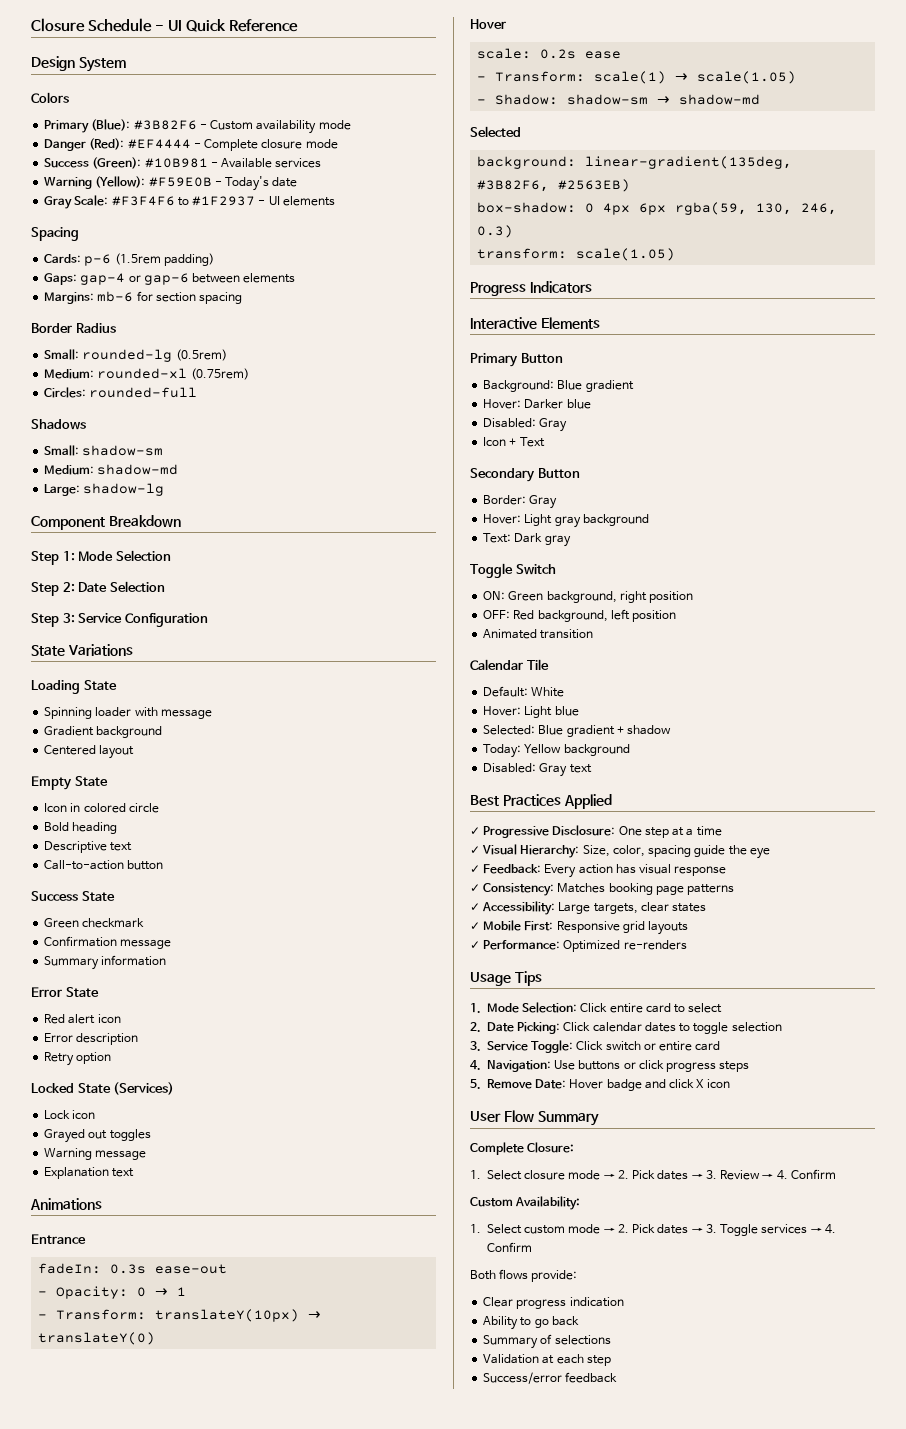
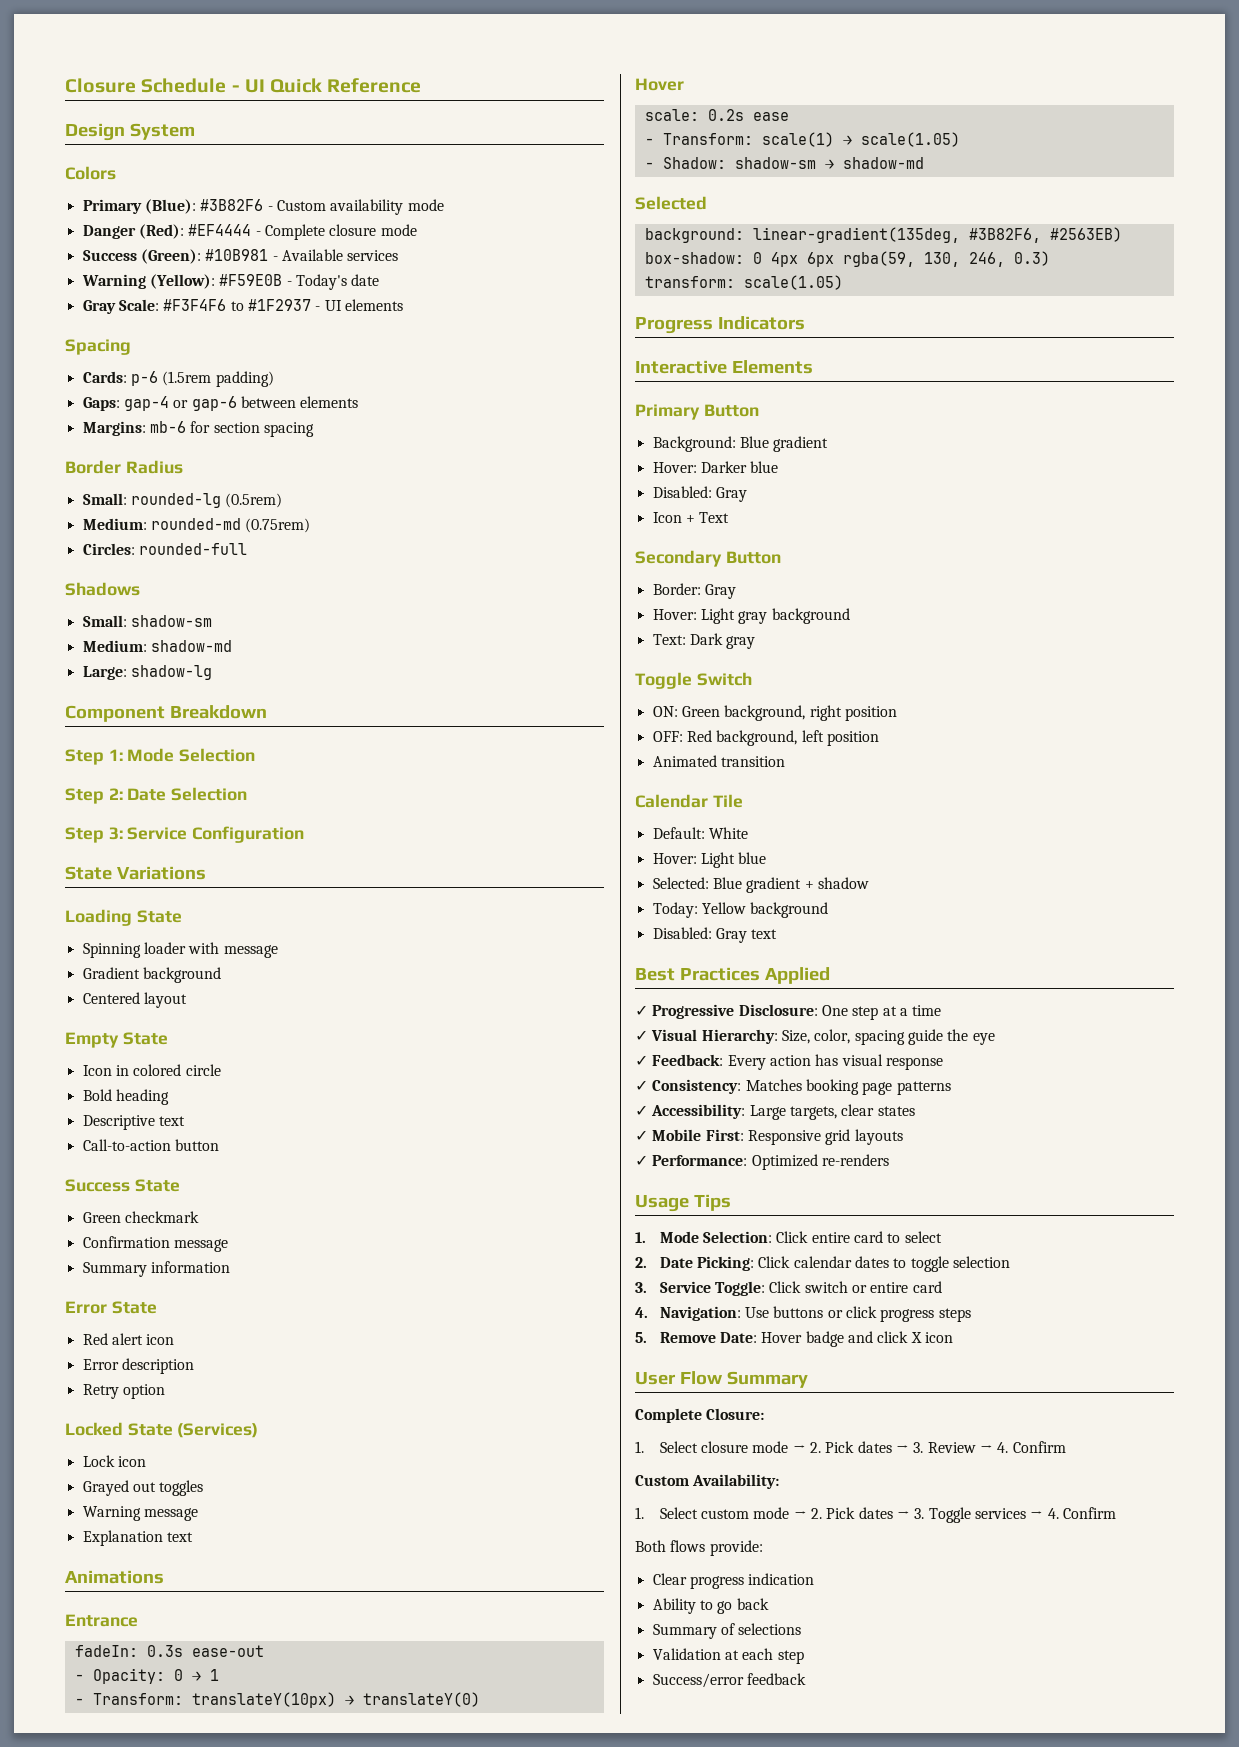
[97,368,188,379] rounded-xl -> [150,518,241,530] rounded-md

